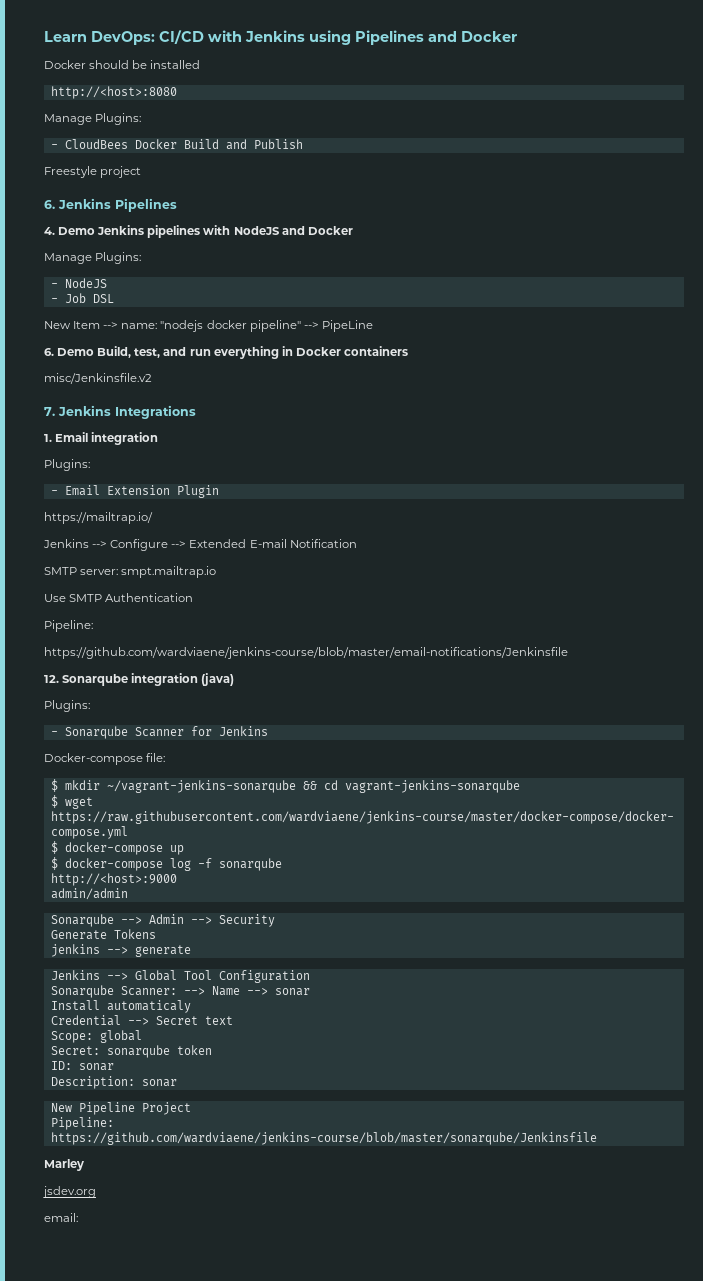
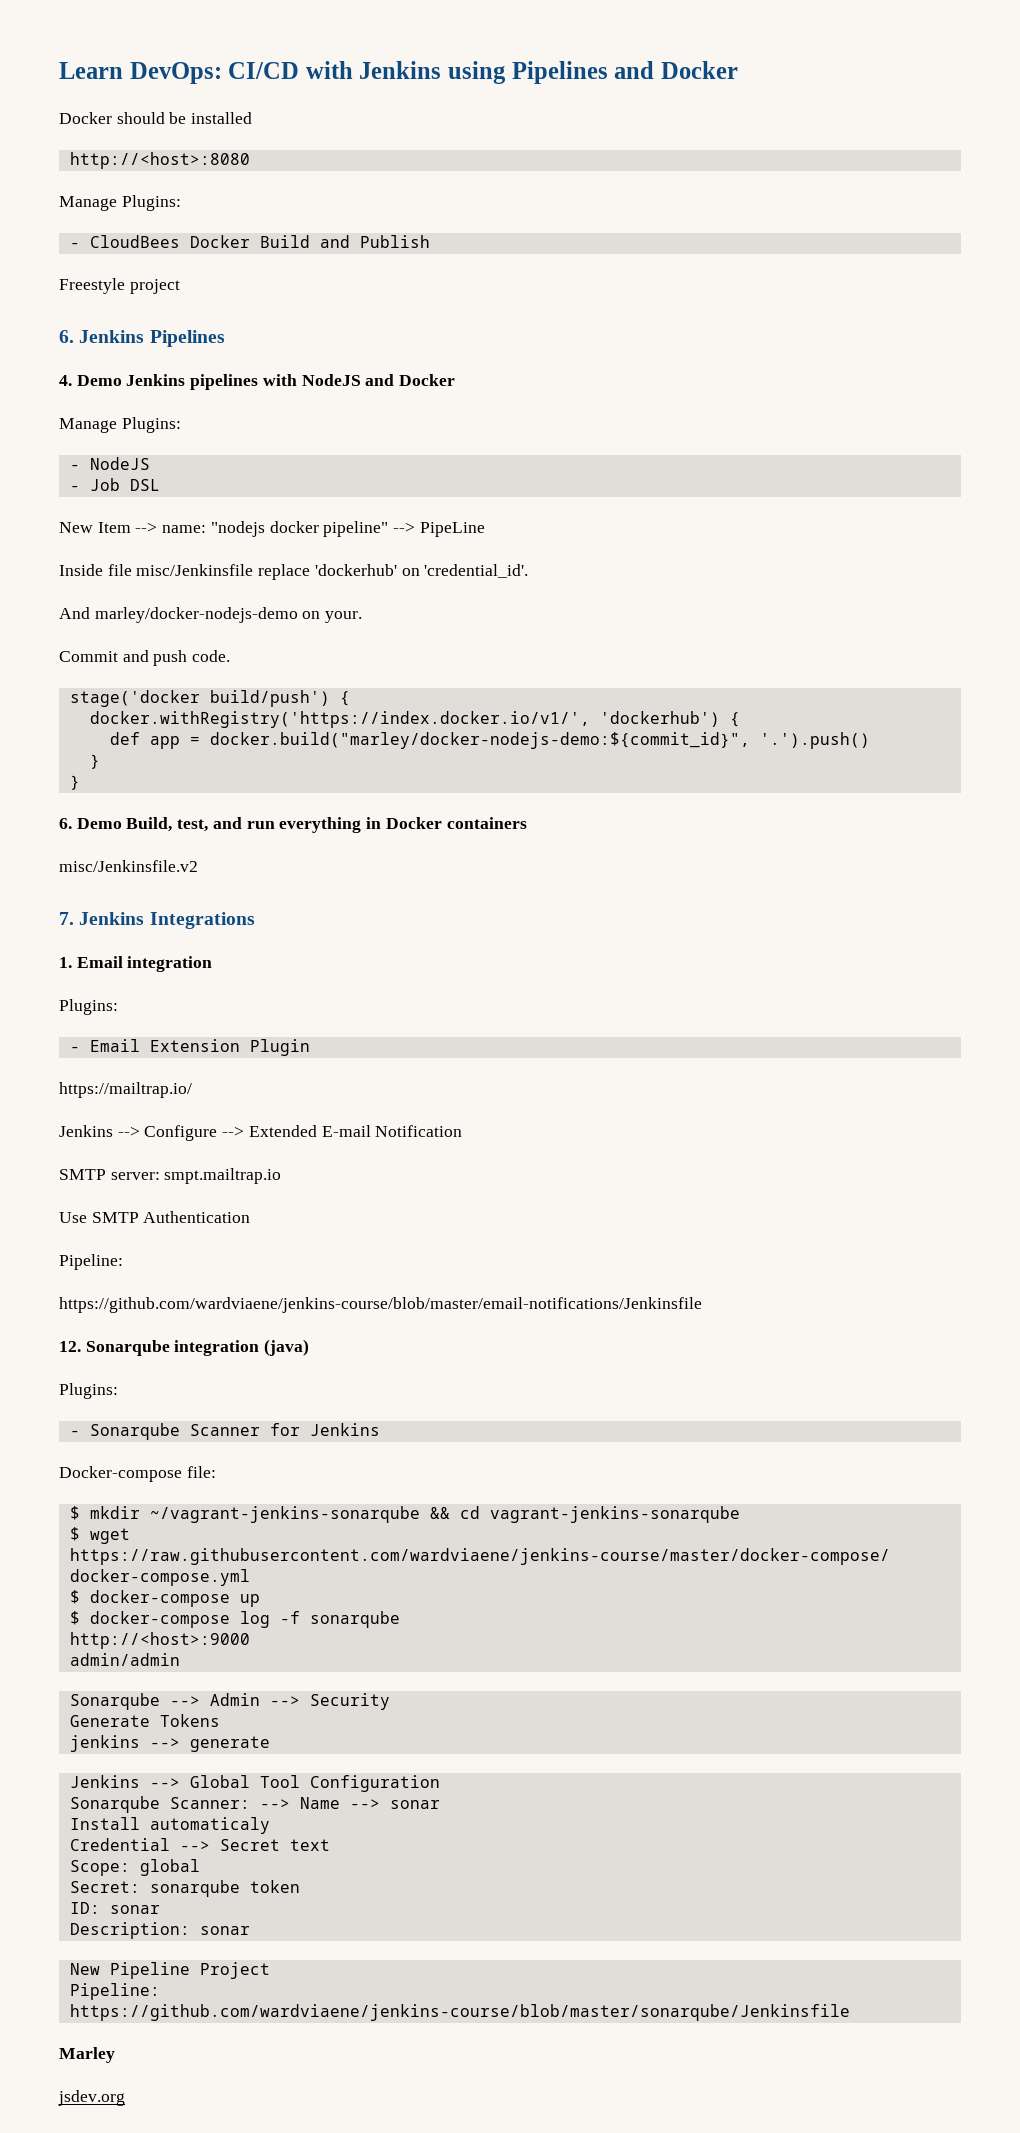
(373, 326) none -> [59,564,529,580] [59,607,363,623] [59,650,231,666] [69,690,350,707] [89,711,740,728] [109,732,870,749] [89,754,100,769] [69,775,80,790] // Inside file misc/Jenkinsfile replace 'dockerhub' on 'credential_id'. // And marley/docker-nodejs-demo on your. // Commit and push code. // stage('docker build/push') { // docker.withRegistry('https://index.docker.io/v1/', 'dockerhub') { // def app = docker.build("marley/docker-nodejs-demo:${commit_id}", '.').push() // } // }
[44,1213,78,1222] // email: -> (125, 2098) none

